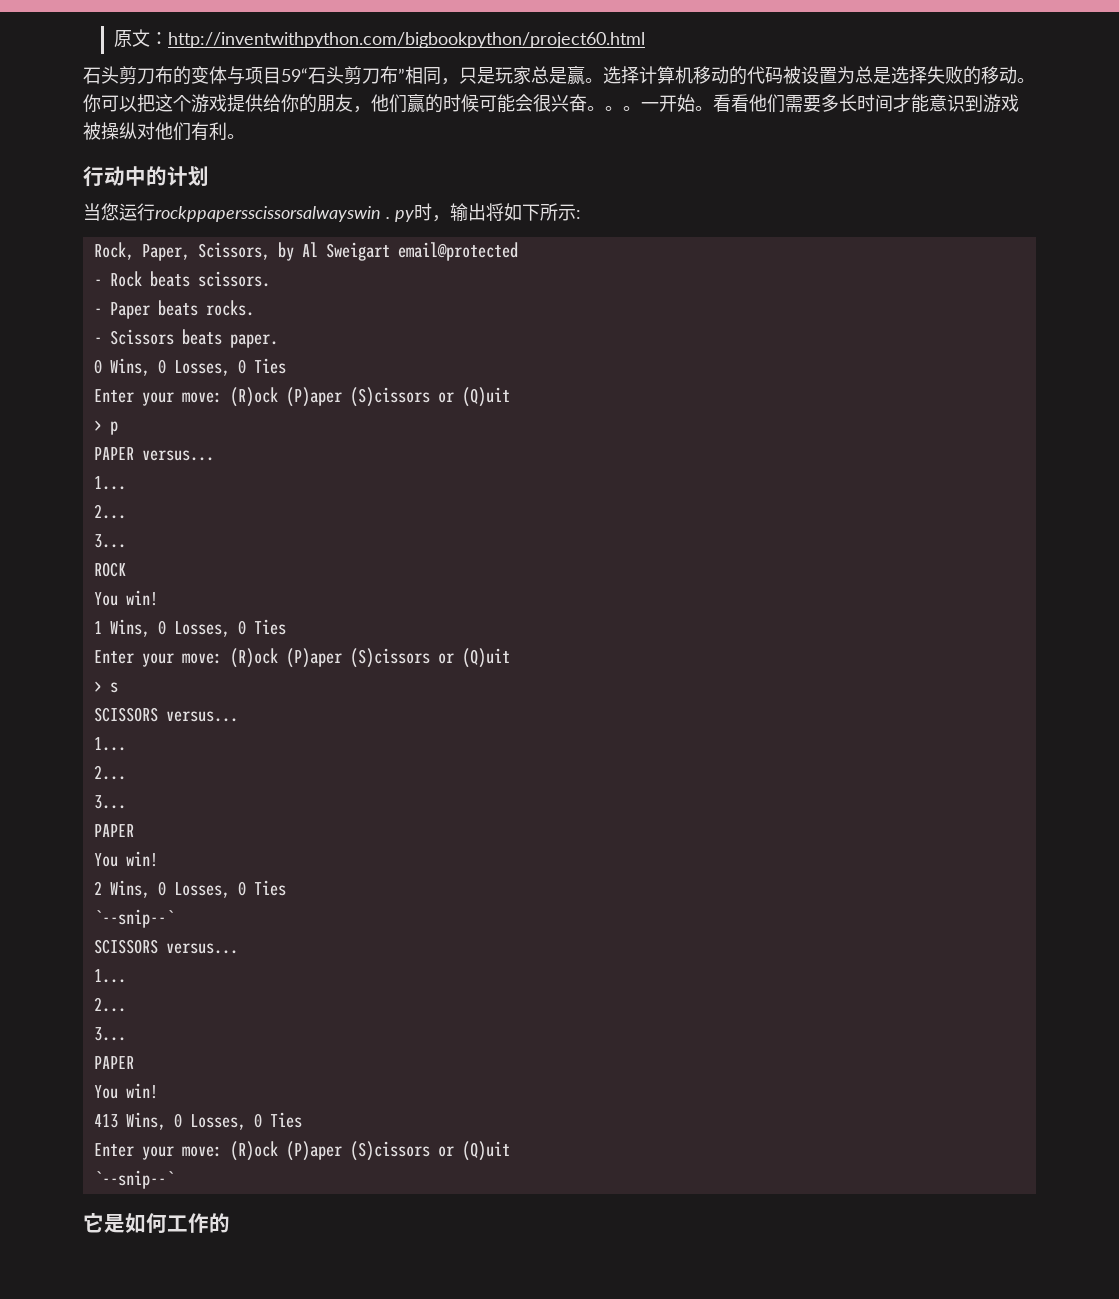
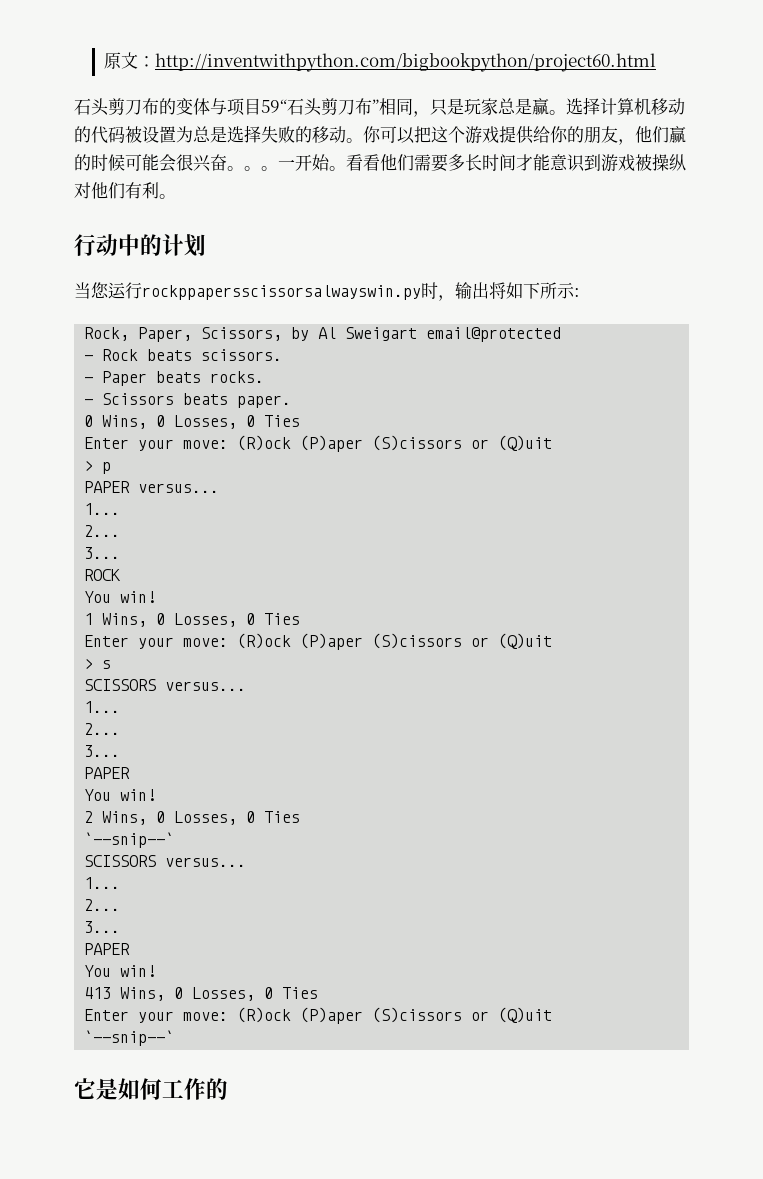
[155,206,414,222] rockppapersscissorsalwayswin . py -> [142,285,421,300] rockppapersscissorsalwayswin.py

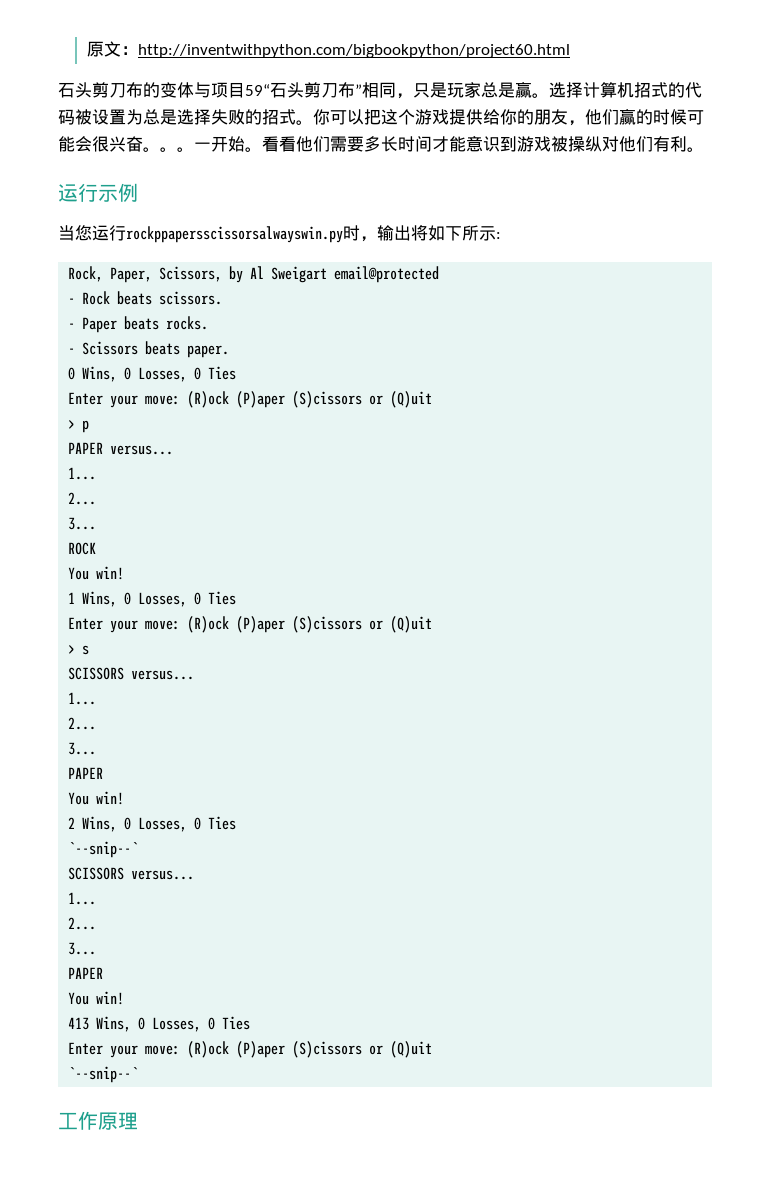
[651,98,685,115] 移动 -> [634,82,668,98] 招式
[312,126,346,143] 移动 -> [262,109,296,125] 招式
[74,234,206,257] 行动中的计划 -> [58,183,138,202] 运行示例
[74,1078,228,1100] 它是如何工作的 -> [58,1111,138,1130] 工作原理

